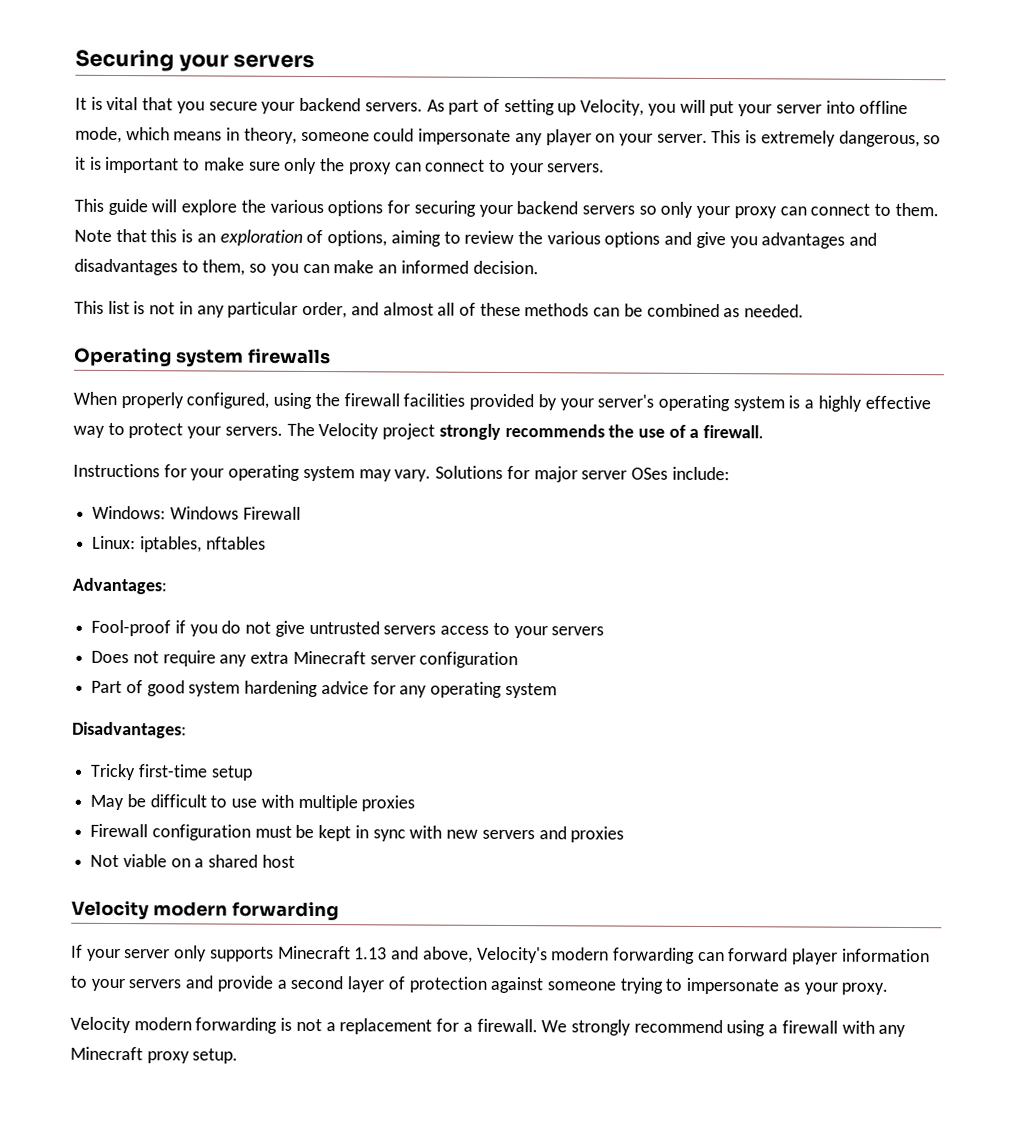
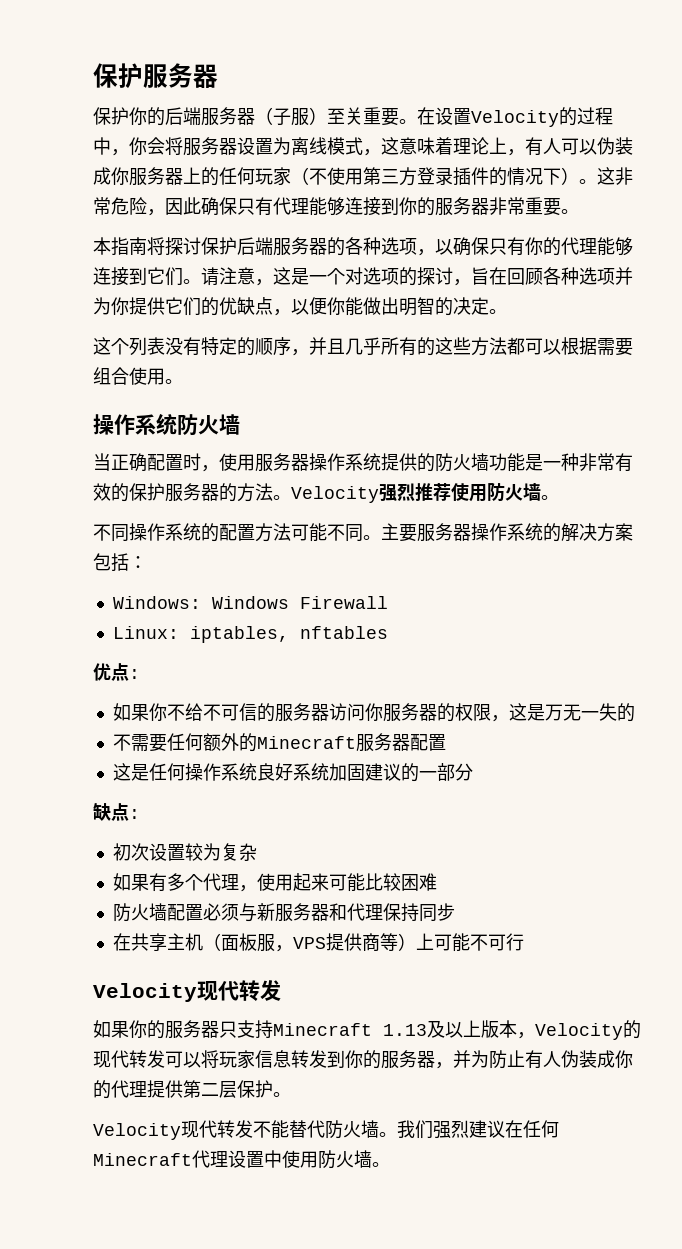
[75,48,316,72] [75,96,909,117] [75,126,942,148] [75,156,606,176] [74,198,939,219] [74,229,878,249] [74,258,539,276] [74,300,805,319] [74,347,331,367] [73,391,931,412] [73,422,765,440] [73,463,730,483] Securing your servers // It is vital that you secure your backend servers. As part of setting up Velocity, you will put your server into offline mode, which means in theory, someone could impersonate any player on your server. This is extremely dangerous, so it is important to make sure only the proxy can connect to your servers. // This guide will explore the various options for securing your backend servers so only your proxy can connect to them. Note that this is an exploration of options, aiming to review the various options and give you advantages and disadvantages to them, so you can make an informed decision. // This list is not in any particular order, and almost all of these methods can be combined as needed. // Operating system firewalls // When properly configured, using the firewall facilities provided by your server's operating system is a highly effective way to protect your servers. The Velocity project strongly recommends the use of a firewall. // Instructions for your operating system may vary. Solutions for major server OSes include: -> [93,63,218,89] [93,107,613,127] [93,137,633,156] [93,167,633,186] [93,197,579,216] [93,237,633,256] [93,267,633,286] [93,297,507,316] [93,337,633,356] [93,367,183,385] [93,413,240,436] [93,453,633,472] [93,483,559,503] [93,523,633,542] [93,553,147,571] 保护服务器 // 保护你的后端服务器（子服）至关重要。在设置Velocity的过程中，你会将服务器设置为离线模式，这意味着理论上，有人可以伪装成你服务器上的任何玩家（不使用第三方登录插件的情况下）。这非常危险，因此确保只有代理能够连接到你的服务器非常重要。 // 本指南将探讨保护后端服务器的各种选项，以确保只有你的代理能够连接到它们。请注意，这是一个对选项的探讨，旨在回顾各种选项并为你提供它们的优缺点，以便你能做出明智的决定。 // 这个列表没有特定的顺序，并且几乎所有的这些方法都可以根据需要组合使用。 // 操作系统防火墙 // 当正确配置时，使用服务器操作系统提供的防火墙功能是一种非常有效的保护服务器的方法。Velocity强烈推荐使用防火墙。 // 不同操作系统的配置方法可能不同。主要服务器操作系统的解决方案包括：
[72,577,167,595] [91,619,605,639] [91,650,519,669] [91,680,557,699] [72,721,187,739] [90,763,253,781] [90,794,416,812] [90,823,625,843] [90,854,295,868] [71,900,339,921] [71,944,930,965] [70,975,889,995] [70,1016,907,1038] [70,1046,239,1064] Advantages: // Fool-proof if you do not give untrusted servers access to your servers // Does not require any extra Minecraft server configuration // Part of good system hardening advice for any operating system // Disadvantages: // Tricky first-time setup // May be difficult to use with multiple proxies // Firewall configuration must be kept in sync with new servers and proxies // Not viable on a shared host // Velocity modern forwarding // If your server only supports Minecraft 1.13 and above, Velocity's modern forwarding can forward player information to your servers and provide a second layer of protection against someone trying to impersonate as your proxy. // Velocity modern forwarding is not a replacement for a firewall. We strongly recommend using a firewall with any Minecraft proxy setup. -> [93,663,140,681] [112,703,635,722] [112,733,446,752] [112,763,473,782] [93,803,140,821] [112,843,257,861] [112,873,437,892] [112,903,455,922] [112,933,524,952] [93,980,281,1002] [93,1020,641,1040] [93,1050,633,1069] [93,1080,291,1099] [93,1120,559,1140] [93,1150,390,1169] 优点: // 如果你不给不可信的服务器访问你服务器的权限，这是万无一失的 // 不需要任何额外的Minecraft服务器配置 // 这是任何操作系统良好系统加固建议的一部分 // 缺点: // 初次设置较为复杂 // 如果有多个代理，使用起来可能比较困难 // 防火墙配置必须与新服务器和代理保持同步 // 在共享主机（面板服，VPS提供商等）上可能不可行 // Velocity现代转发 // 如果你的服务器只支持Minecraft 1.13及以上版本，Velocity的现代转发可以将玩家信息转发到你的服务器，并为防止有人伪装成你的代理提供第二层保护。 // Velocity现代转发不能替代防火墙。我们强烈建议在任何Minecraft代理设置中使用防火墙。

